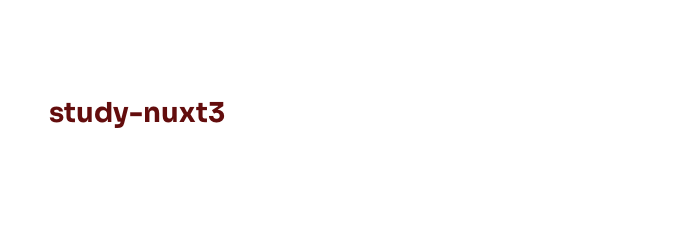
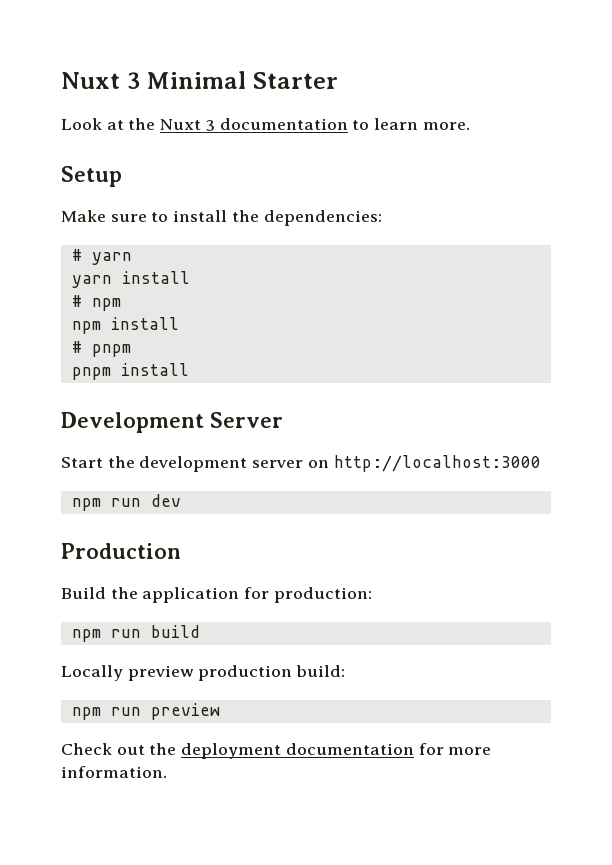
[49,101,225,128] study-nuxt3 -> [61,71,338,89] [61,118,470,131] [61,166,122,187] [61,210,382,226] [71,249,132,265] [71,271,190,288] [71,295,121,311] [71,317,179,334] [71,341,131,357] [71,363,189,380] [61,412,283,433] [61,455,541,472] [71,494,181,511] [61,543,181,559] [61,587,372,603] [71,625,200,642] [61,665,346,681] [71,703,220,720] [61,743,492,759] [61,766,167,778] Nuxt 3 Minimal Starter // Look at the Nuxt 3 documentation to learn more. // Setup // Make sure to install the dependencies: // # yarn // yarn install // # npm // npm install // # pnpm // pnpm install // Development Server // Start the development server on http://localhost:3000 // npm run dev // Production // Build the application for production: // npm run build // Locally preview production build: // npm run preview // Check out the deployment documentation for more information.

